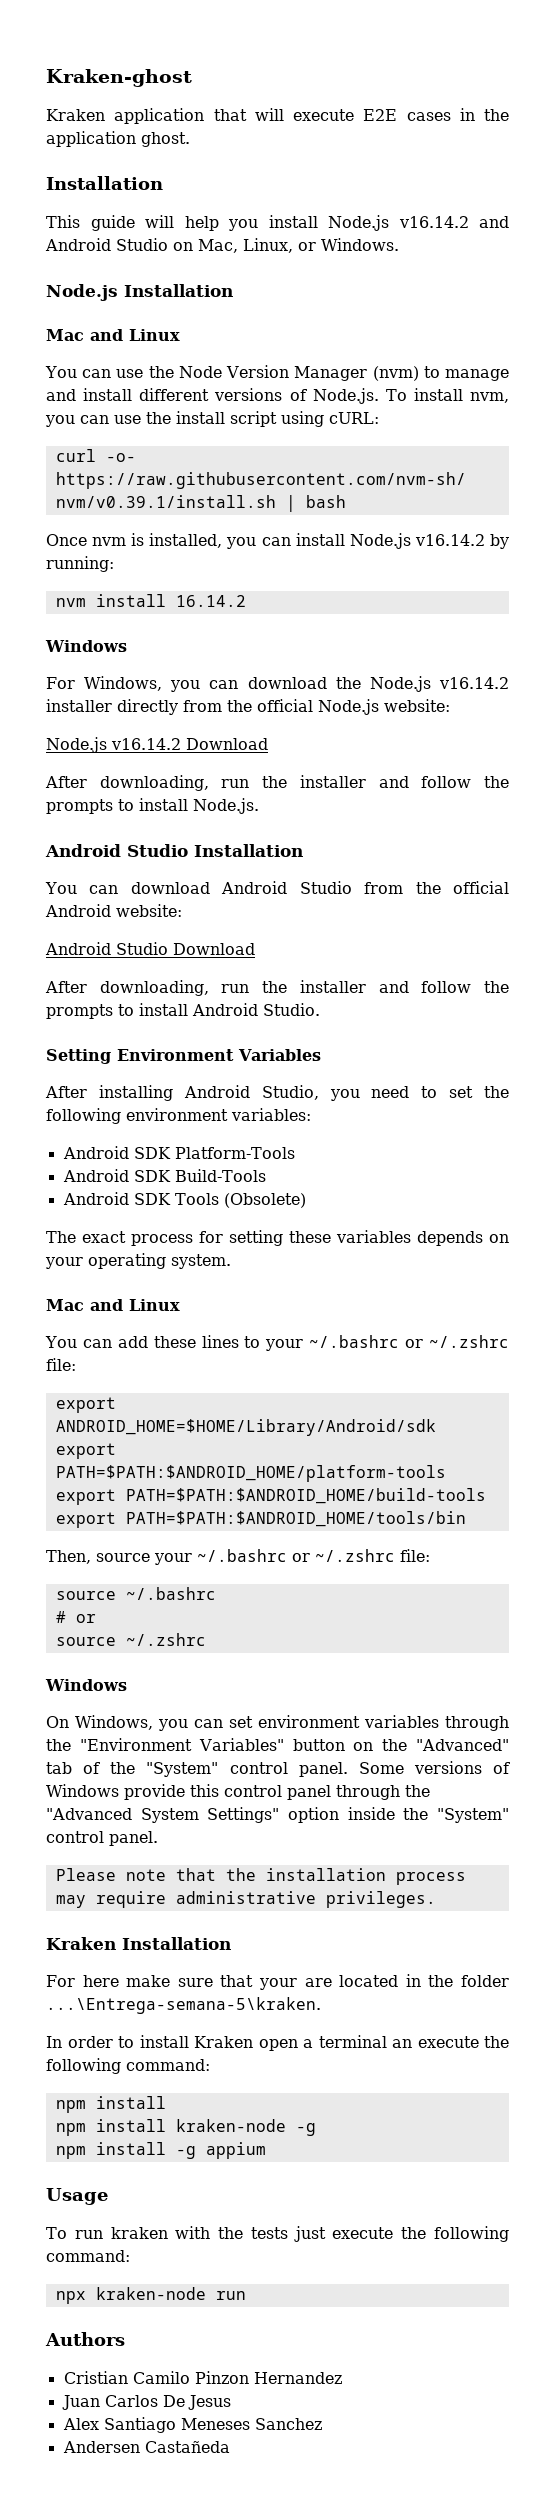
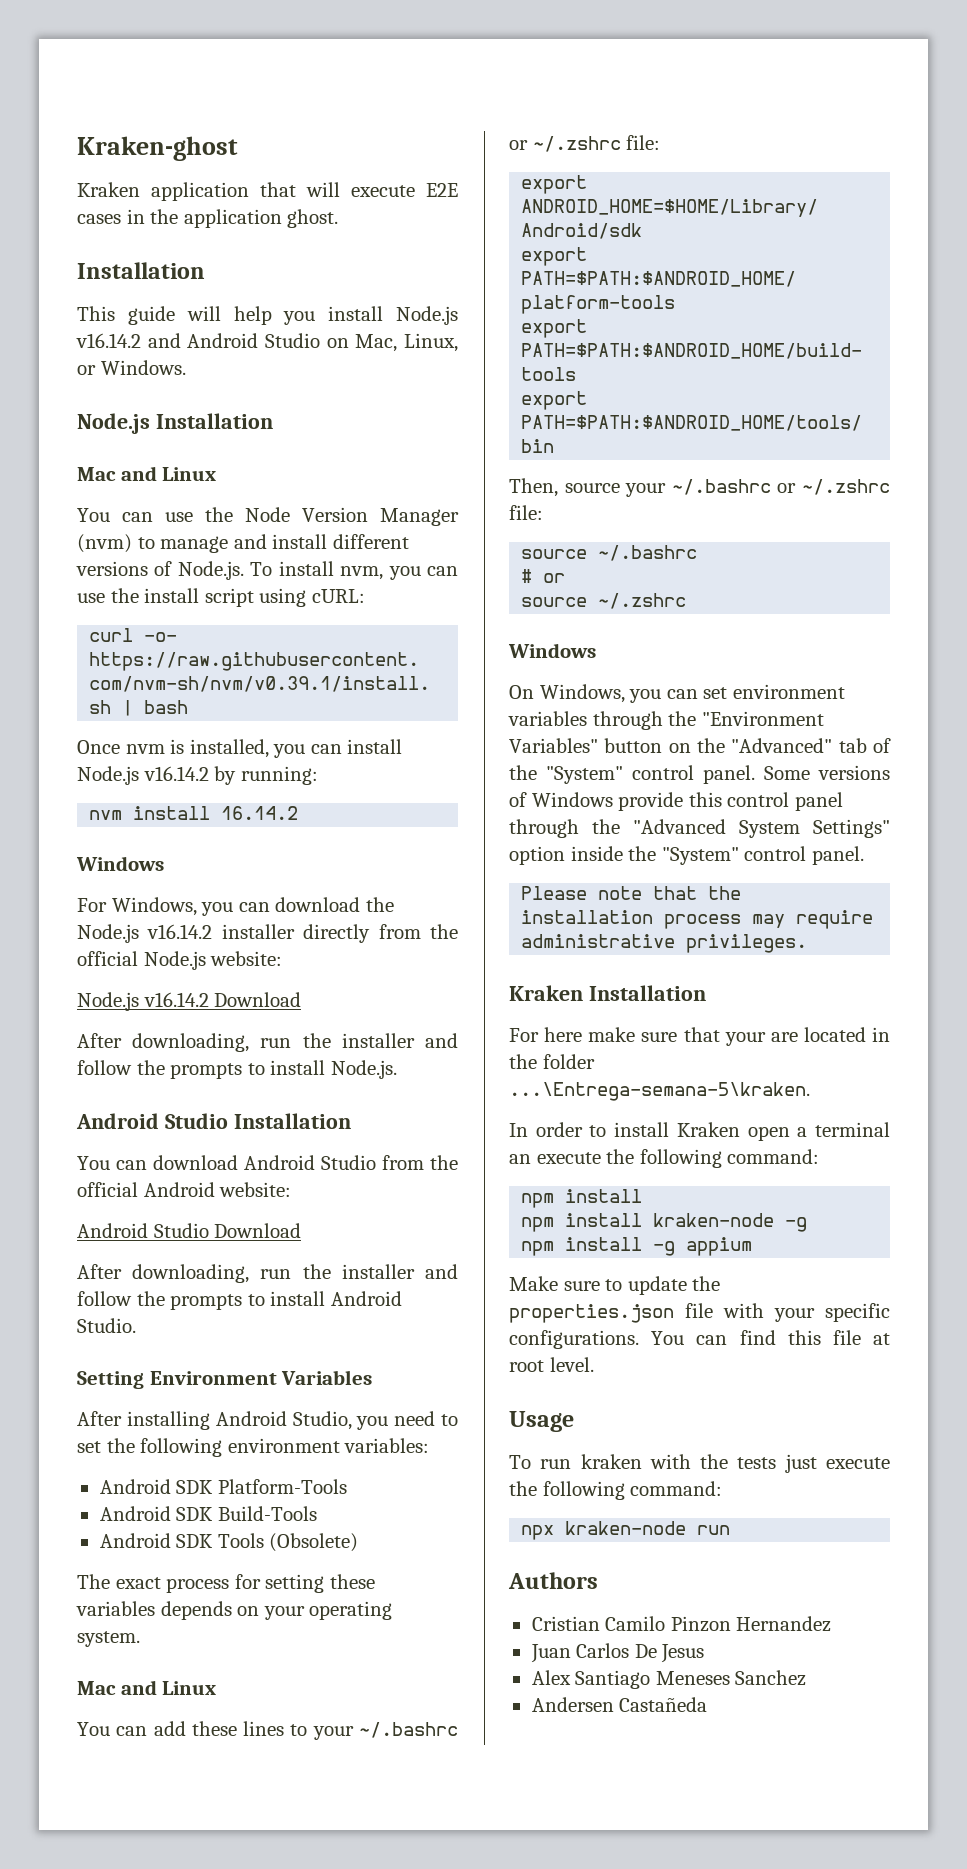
(266, 2150) none -> [509,1276,721,1295] [509,1303,890,1323] [509,1330,891,1349] [509,1357,594,1372] // Make sure to update the properties.json file with your specific configurations. You can find this file at root level.

